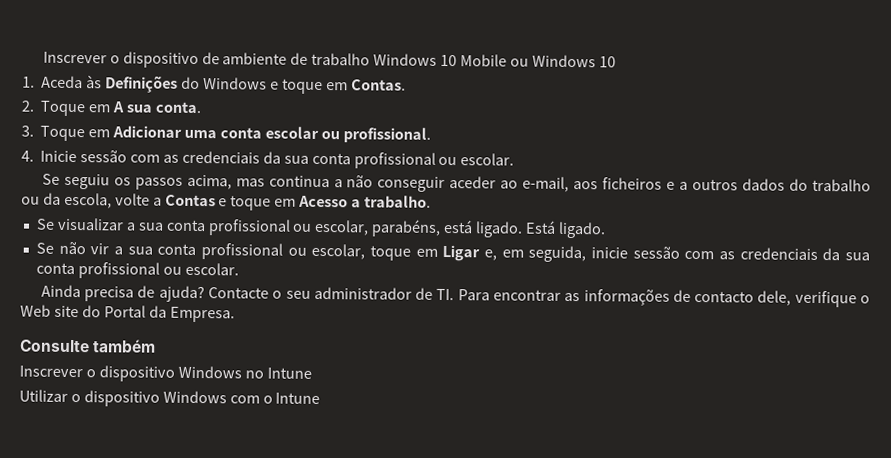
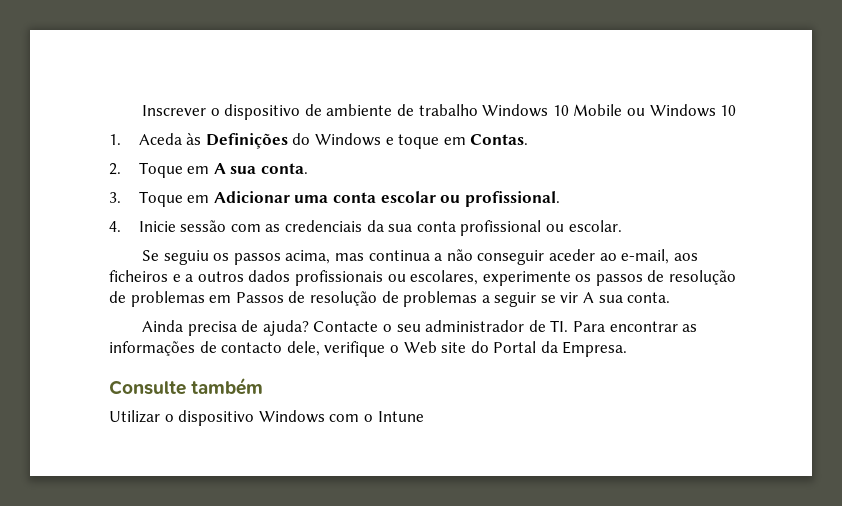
[789,178,872,192] [21,192,432,211] [35,217,606,239] [35,241,871,263] [35,262,239,279] do trabalho ou da escola, volte a Contas e toque em Acesso a trabalho. // Se visualizar a sua conta profissional ou escolar, parabéns, está ligado. Está ligado. // Se não vir a sua conta profissional ou escolar, toque em Ligar e, em seguida, inicie sessão com as credenciais da sua conta profissional ou escolar. -> [294,270,737,286] [109,291,671,307] profissionais ou escolares, experimente os passos de resolução de problemas em Passos de resolução de problemas a seguir se vir A sua conta.
[19,365,312,382] // Inscrever o dispositivo Windows no Intune -> (264, 386) none

